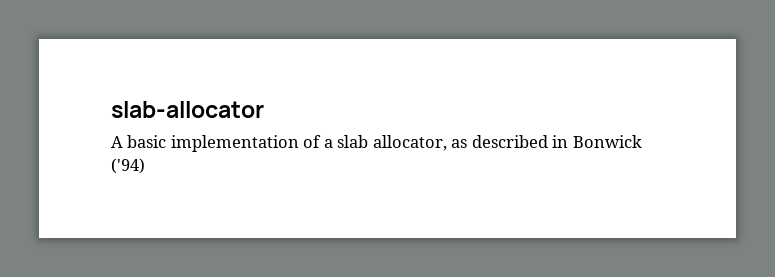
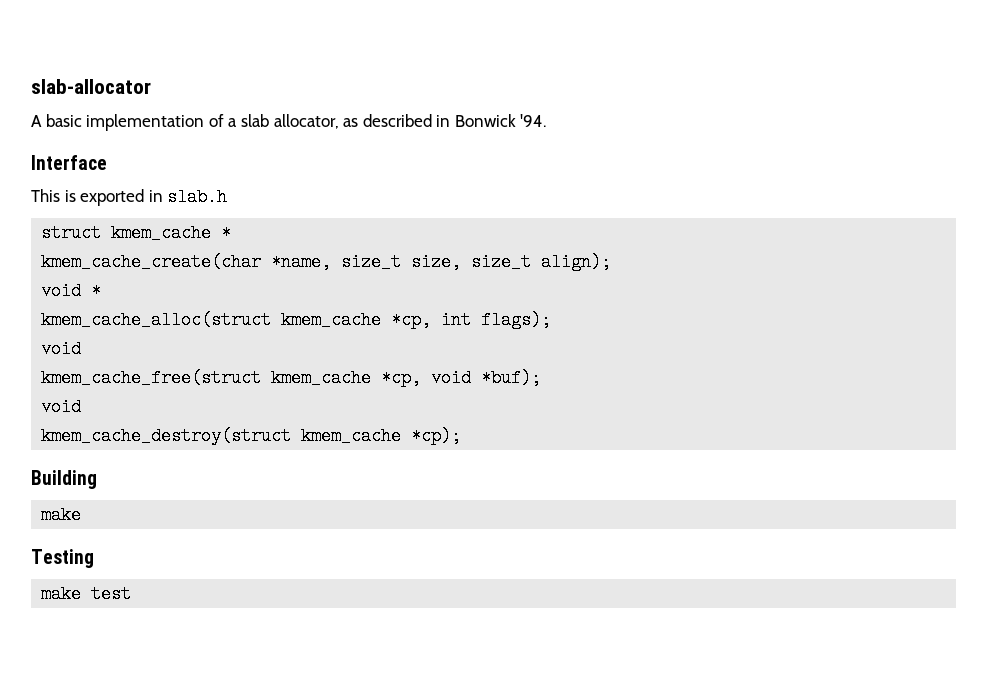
[111,158,145,174] ('94) -> [520,114,547,127] [31,155,107,170] [31,188,228,206] [41,224,232,242] [41,253,612,271] [41,282,102,300] [41,311,552,329] [41,340,82,358] [41,369,542,387] [41,398,82,416] [41,427,462,445] [31,470,97,489] [41,506,82,524] [31,549,94,568] [41,585,132,603] '94. // Interface // This is exported in slab.h // struct kmem_cache * // kmem_cache_create(char *name, size_t size, size_t align); // void * // kmem_cache_alloc(struct kmem_cache *cp, int flags); // void // kmem_cache_free(struct kmem_cache *cp, void *buf); // void // kmem_cache_destroy(struct kmem_cache *cp); // Building // make // Testing // make test

